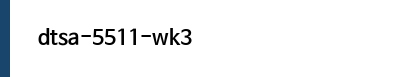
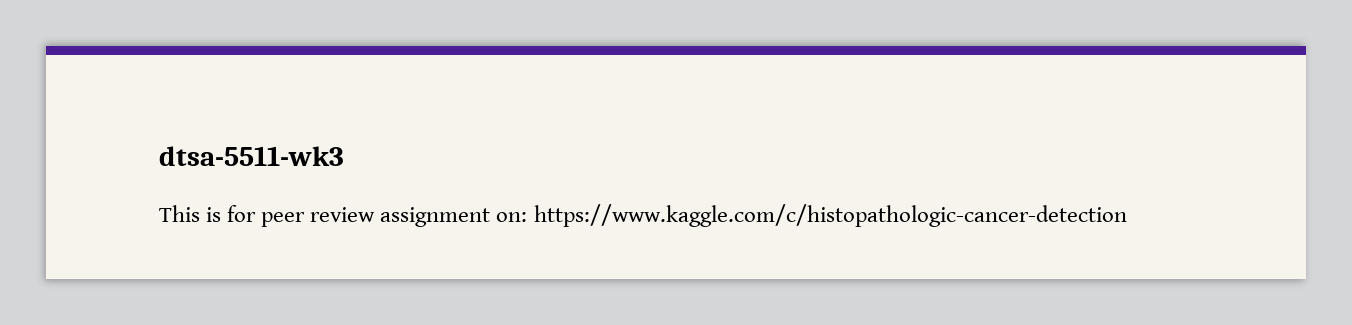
(192, 37) none -> [159,204,1127,227] // This is for peer review assignment on: https://www.kaggle.com/c/histopathologic-cancer-detection

